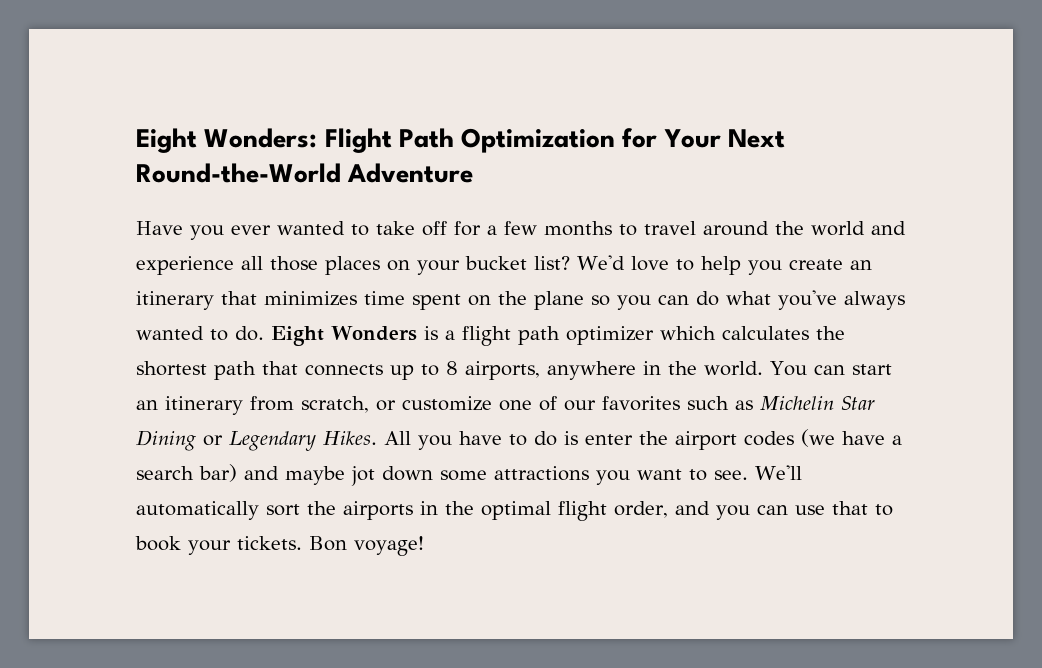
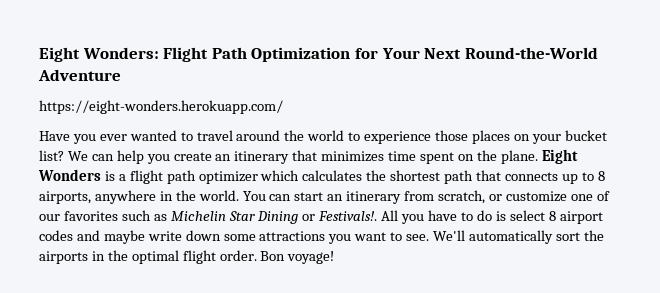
(474, 173) none -> [39,100,283,114] // https://eight-wonders.herokuapp.com/
[376,221,637,236] take off for a few months to -> (193, 136) none
[871,221,906,235] [136,256,263,275] and experience all -> [348,131,432,144] to experience
[577,255,694,271] We'd love to -> [67,151,114,161] We can
[534,290,905,310] [136,326,264,341] plane so you can do what you've always wanted to do. -> [500,150,538,164] plane.
[229,431,377,451] Legendary Hikes. -> [318,211,378,221] Festivals!.
[585,429,902,450] [136,464,237,482] enter the airport codes (we have a search bar) -> [509,210,603,224] [39,230,73,241] select 8 airport codes
[351,466,375,486] jot -> [147,231,182,241] write
[614,501,893,520] [135,536,302,555] order, and you can use that to book your tickets. -> [219,250,257,261] order.

